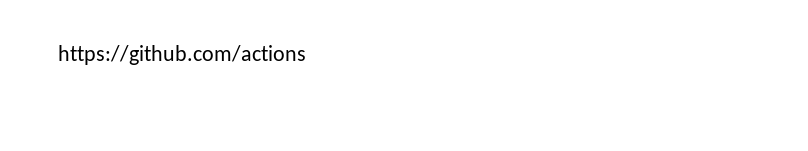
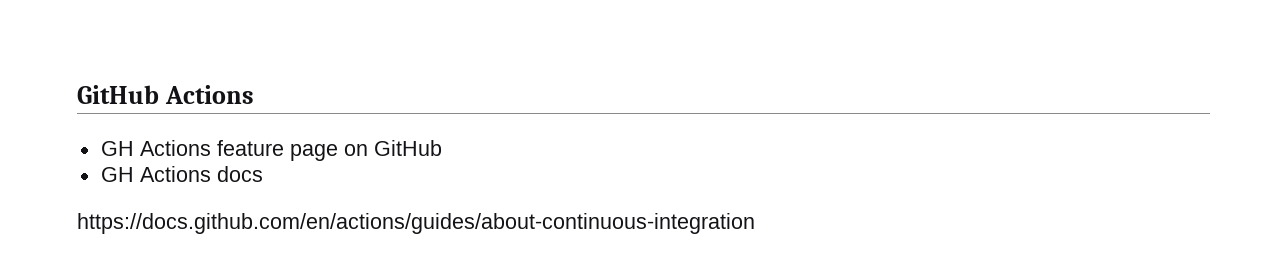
[58,45,306,65] https://github.com/actions -> [77,85,254,104] [100,140,442,161] [100,166,263,182] [77,213,755,234] GitHub Actions // GH Actions feature page on GitHub // GH Actions docs // https://docs.github.com/en/actions/guides/about-continuous-integration

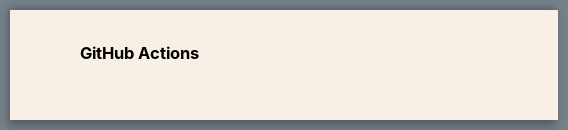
[100,140,442,161] [100,166,263,182] [77,213,755,234] // GH Actions feature page on GitHub // GH Actions docs // https://docs.github.com/en/actions/guides/about-continuous-integration -> (200, 52) none

